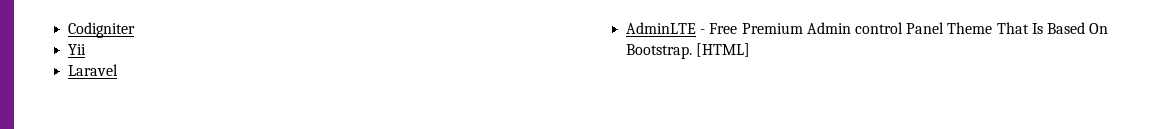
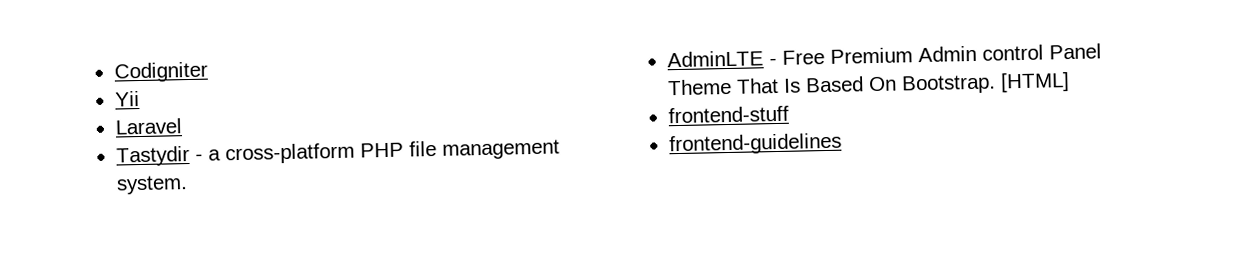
(119, 70) none -> [115,139,560,167] [115,175,188,195] // Tastydir - a cross-platform PHP file management system.
(751, 50) none -> [667,105,789,124] [668,132,842,156] // frontend-stuff // frontend-guidelines

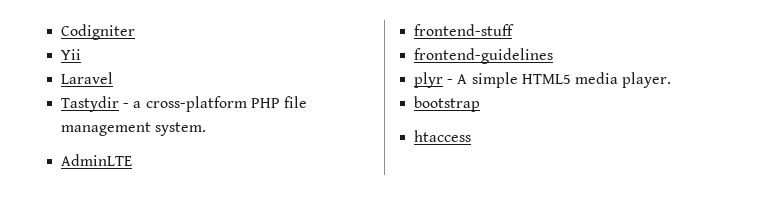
[768,43,1102,66] [666,72,1070,96] [667,105,789,124] [668,132,842,156] - Free Premium Admin control Panel Theme That Is Based On Bootstrap. [HTML] // frontend-stuff // frontend-guidelines -> [414,24,515,36] [414,48,554,64] [414,72,672,88] [414,96,481,112] [414,130,472,142] // frontend-stuff // frontend-guidelines // plyr - A simple HTML5 media player. // bootstrap // htaccess

